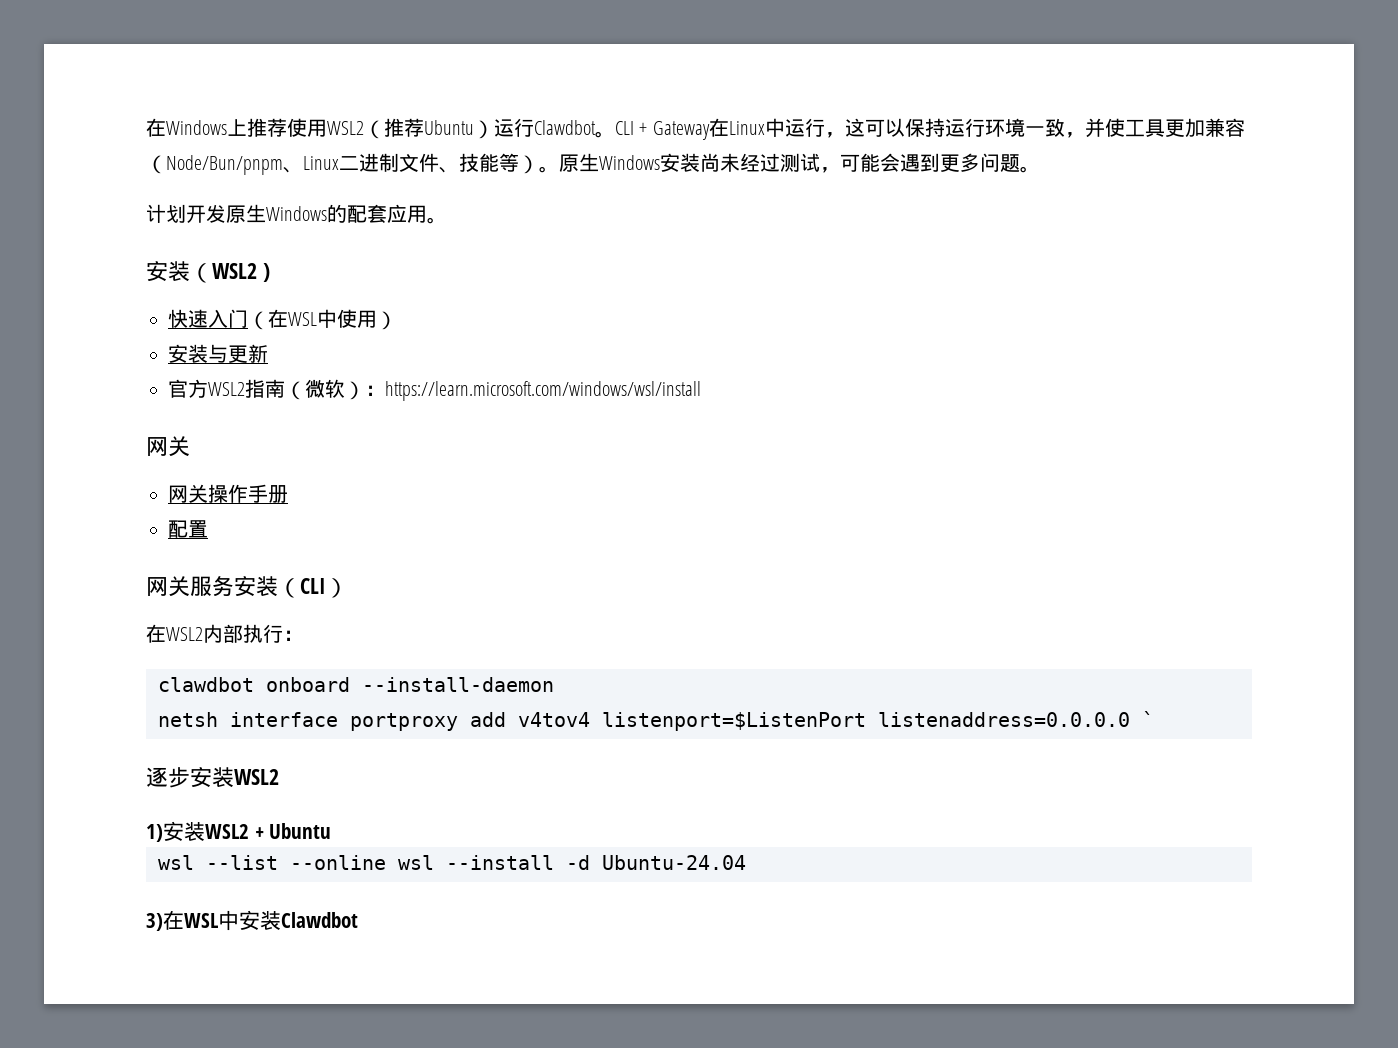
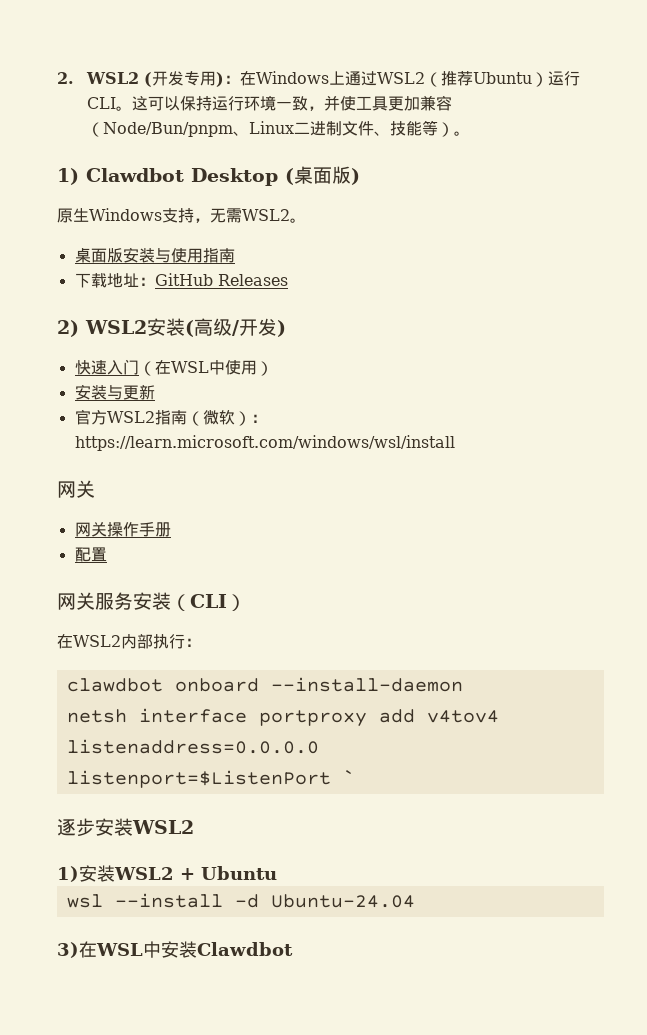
[146,118,327,137] 在Windows上推荐使用 -> [57,71,377,87] 2. WSL2 (开发专用)：在Windows上通过
[534,118,845,140] Clawdbot。CLI + Gateway在Linux中运行， -> [86,97,132,111] CLI。
[559,153,1040,173] [146,204,447,224] [146,261,257,283] 原生Windows安装尚未经过测试，可能会遇到更多问题。 // 计划开发原生Windows的配套应用。 // 安装（WSL2 -> [57,166,360,186] [57,208,306,223] [74,247,235,263] [74,273,288,288] [57,318,277,337] // 1) Clawdbot Desktop (桌面版) // 原生Windows支持，无需WSL2。 // 桌面版安装与使用指南 // 下载地址：GitHub Releases // 2) WSL2安装(高级/开发
[602,712,1130,731] listenport=$ListenPort listenaddress=0.0.0.0 -> [66,739,319,754] [66,770,331,788] listenaddress=0.0.0.0 listenport=$ListenPort
[206,855,434,870] --list --online wsl -> (103, 901) none

